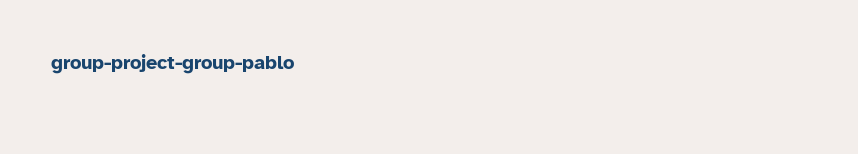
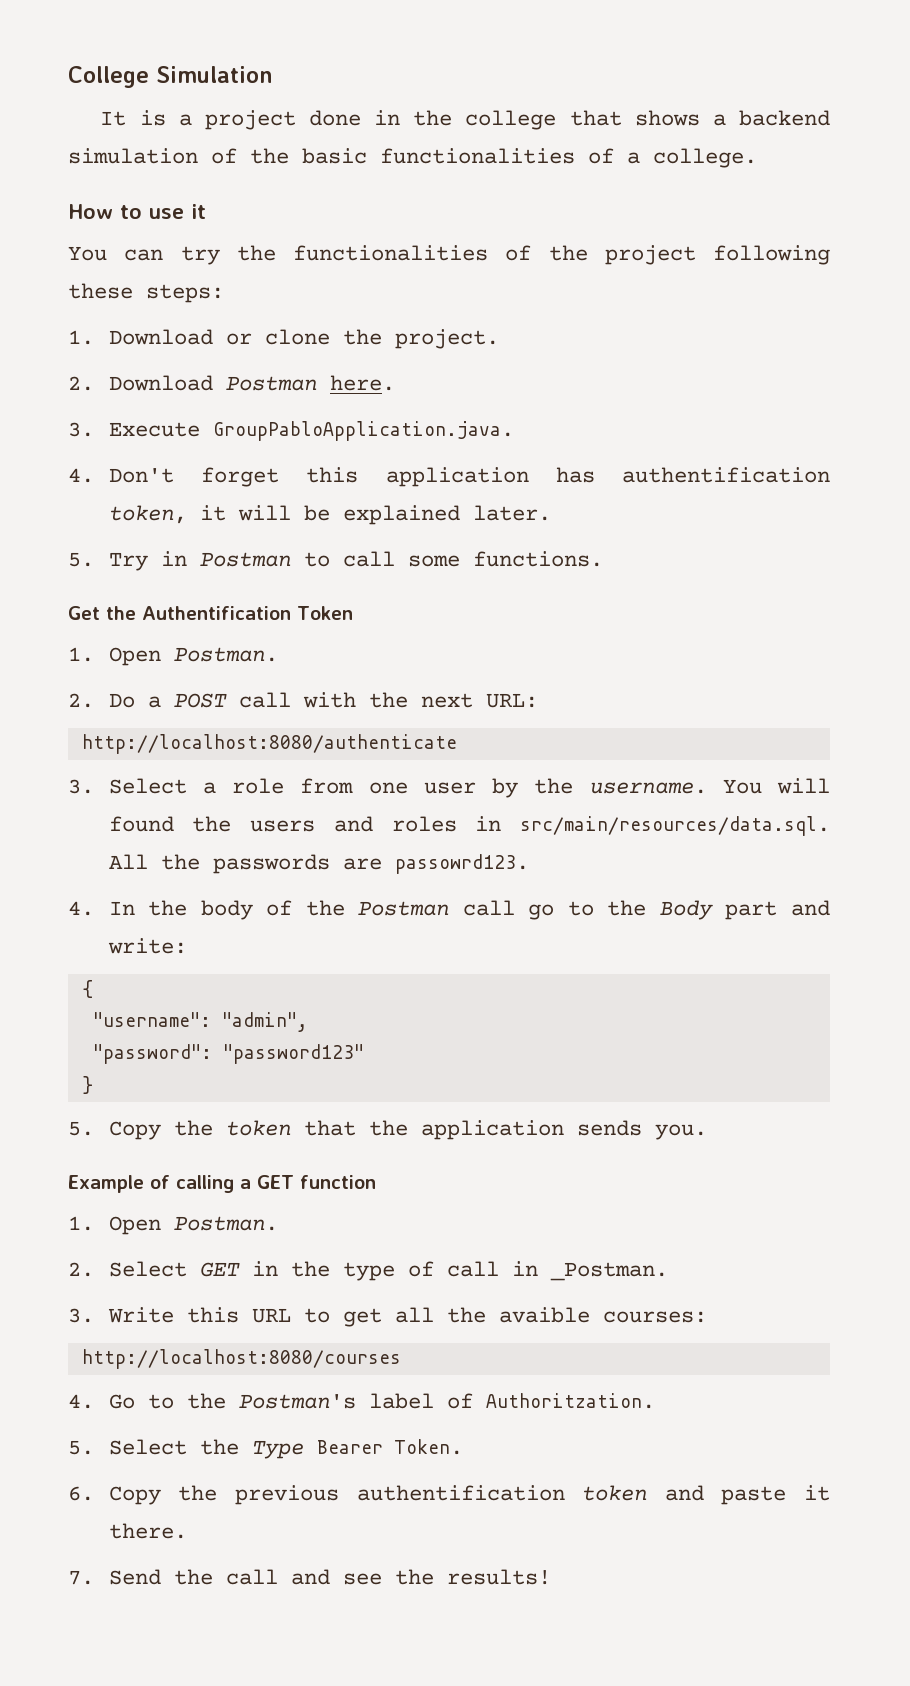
[51,54,294,74] group-project-group-pablo -> [68,66,273,88] [100,110,830,130] [68,148,757,168] [68,204,206,219] [68,245,830,265] [68,283,224,303] [68,329,499,349] [68,375,395,391] [68,421,514,441] [68,467,830,487] [108,505,551,525] [68,551,603,571] [68,606,353,620] [68,647,278,666] [68,692,538,708] [81,734,457,754] [68,778,831,798] [108,816,830,836] [108,854,529,874] [68,900,831,920] [107,938,187,954] [81,980,93,998] [92,1012,308,1032] [92,1044,364,1064] [81,1076,93,1094] [68,1120,707,1140] [68,1175,376,1193] [68,1216,278,1235] [68,1261,668,1281] [68,1307,707,1327] [81,1349,401,1369] [68,1393,655,1409] [68,1439,463,1459] [68,1485,830,1505] [108,1523,187,1539] [68,1569,551,1585] College Simulation // It is a project done in the college that shows a backend simulation of the basic functionalities of a college. // How to use it // You can try the functionalities of the project following these steps: // 1. Download or clone the project. // 2. Download Postman here. // 3. Execute GroupPabloApplication.java. // 4. Don't forget this application has authentification token, it will be explained later. // 5. Try in Postman to call some functions. // Get the Authentification Token // 1. Open Postman. // 2. Do a POST call with the next URL: // http://localhost:8080/authenticate // 3. Select a role from one user by the username. You will found the users and roles in src/main/resources/data.sql. All the passwords are passowrd123. // 4. In the body of the Postman call go to the Body part and write: // { // "username": "admin", // "password": "password123" // } // 5. Copy the token that the application sends you. // Example of calling a GET function // 1. Open Postman. // 2. Select GET in the type of call in _Postman. // 3. Write this URL to get all the avaible courses: // http://localhost:8080/courses // 4. Go to the Postman's label of Authoritzation. // 5. Select the Type Bearer Token. // 6. Copy the previous authentification token and paste it there. // 7. Send the call and see the results!

